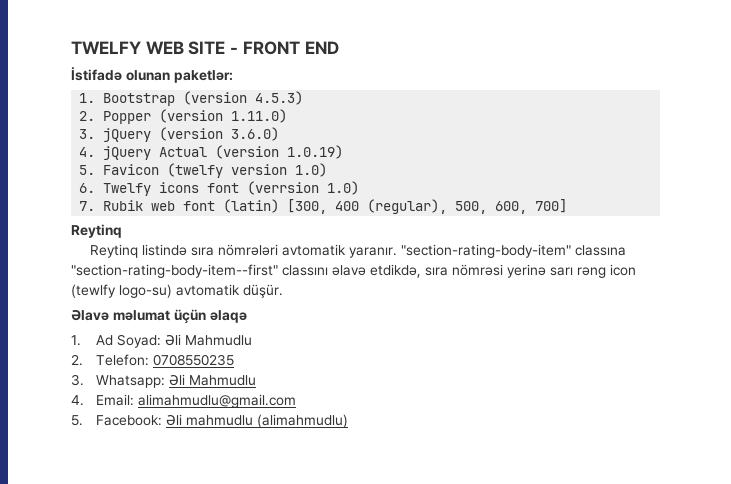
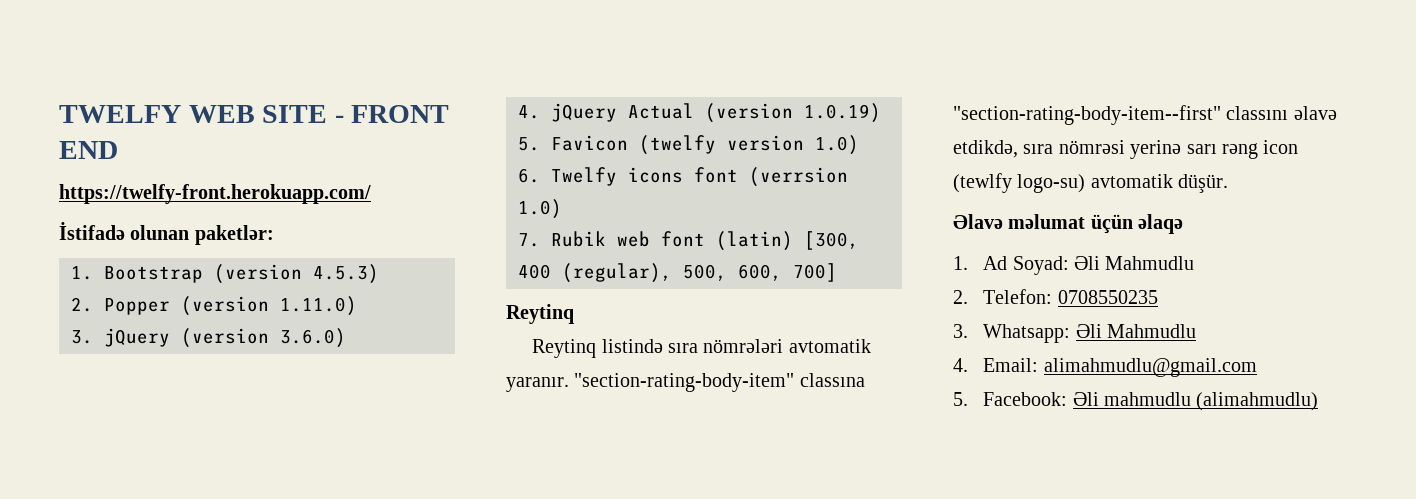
(339, 47) none -> [59,184,371,204] // https://twelfy-front.herokuapp.com/

